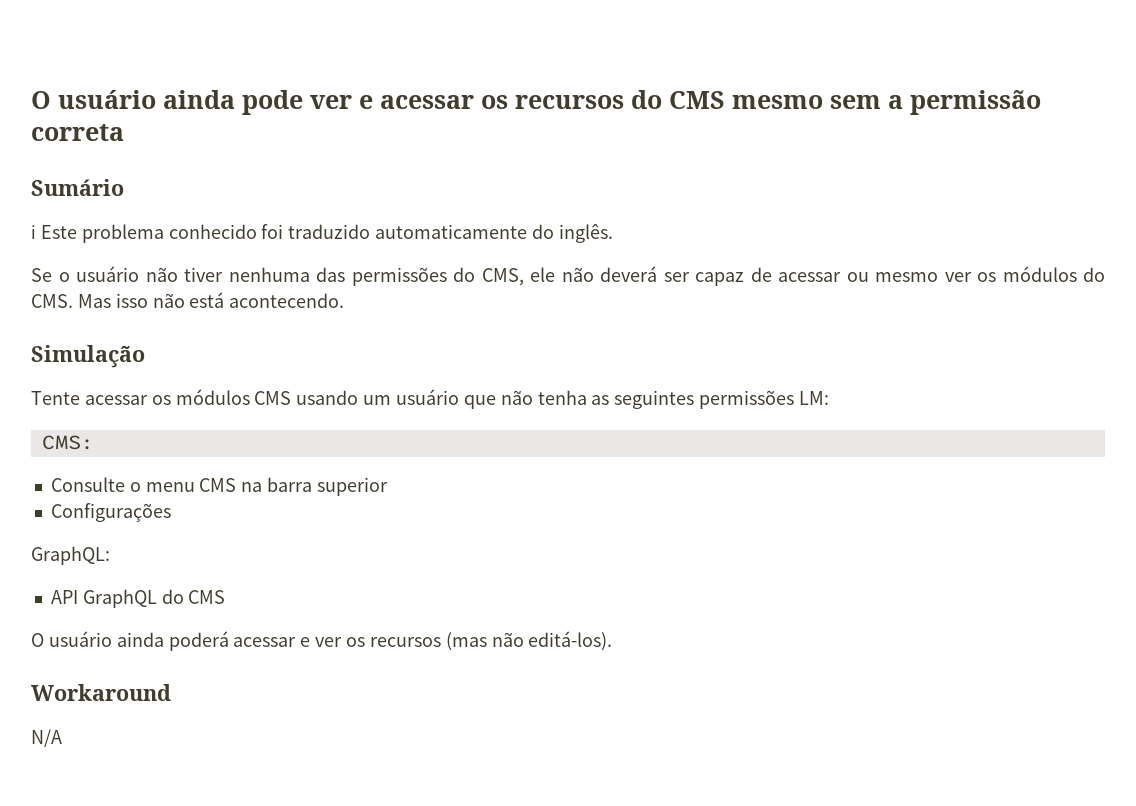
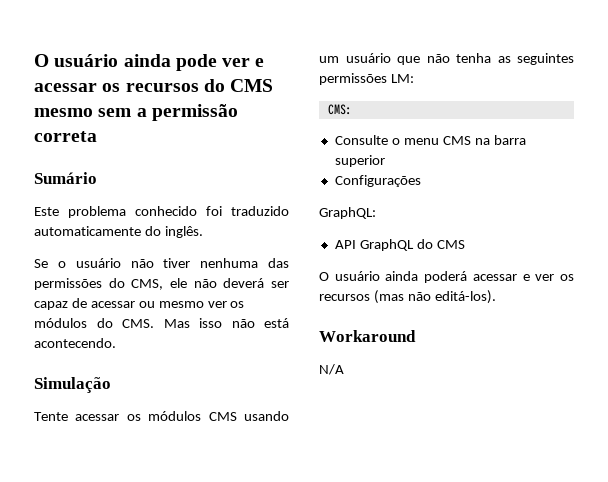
[31,225,36,239] ℹ -> (97, 178) none

